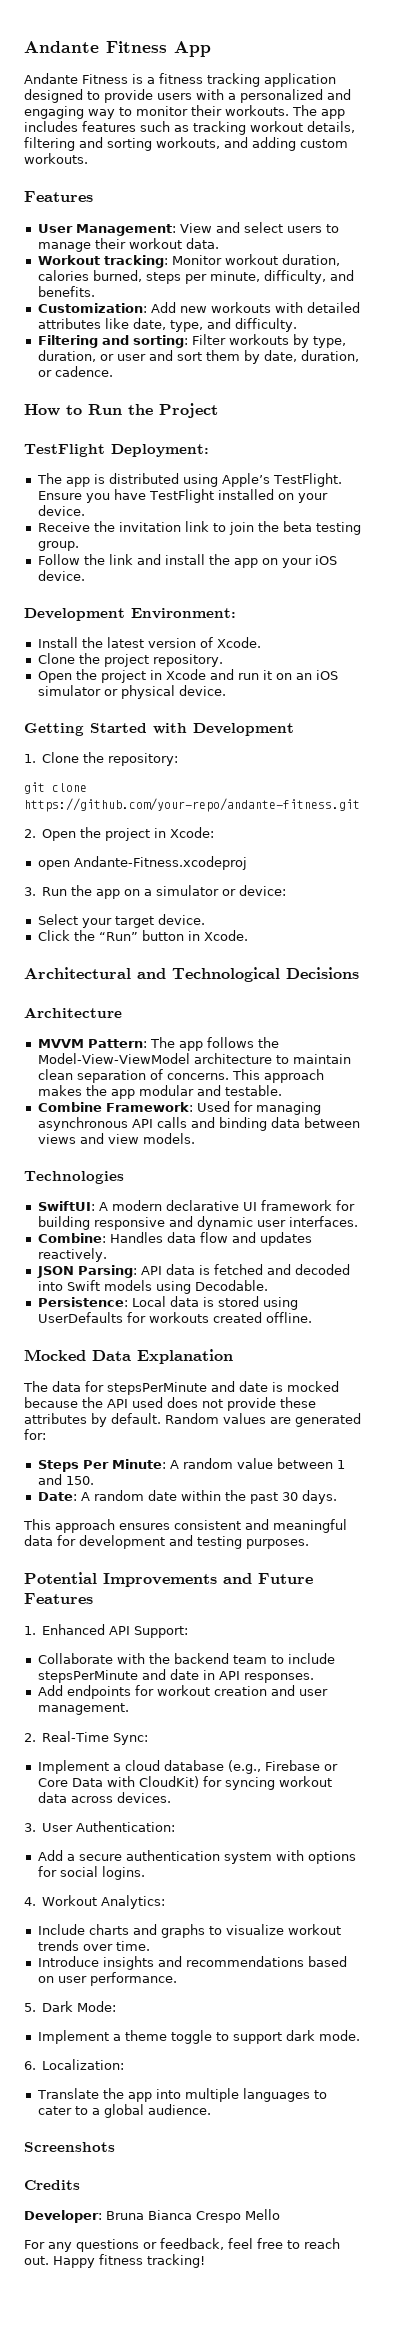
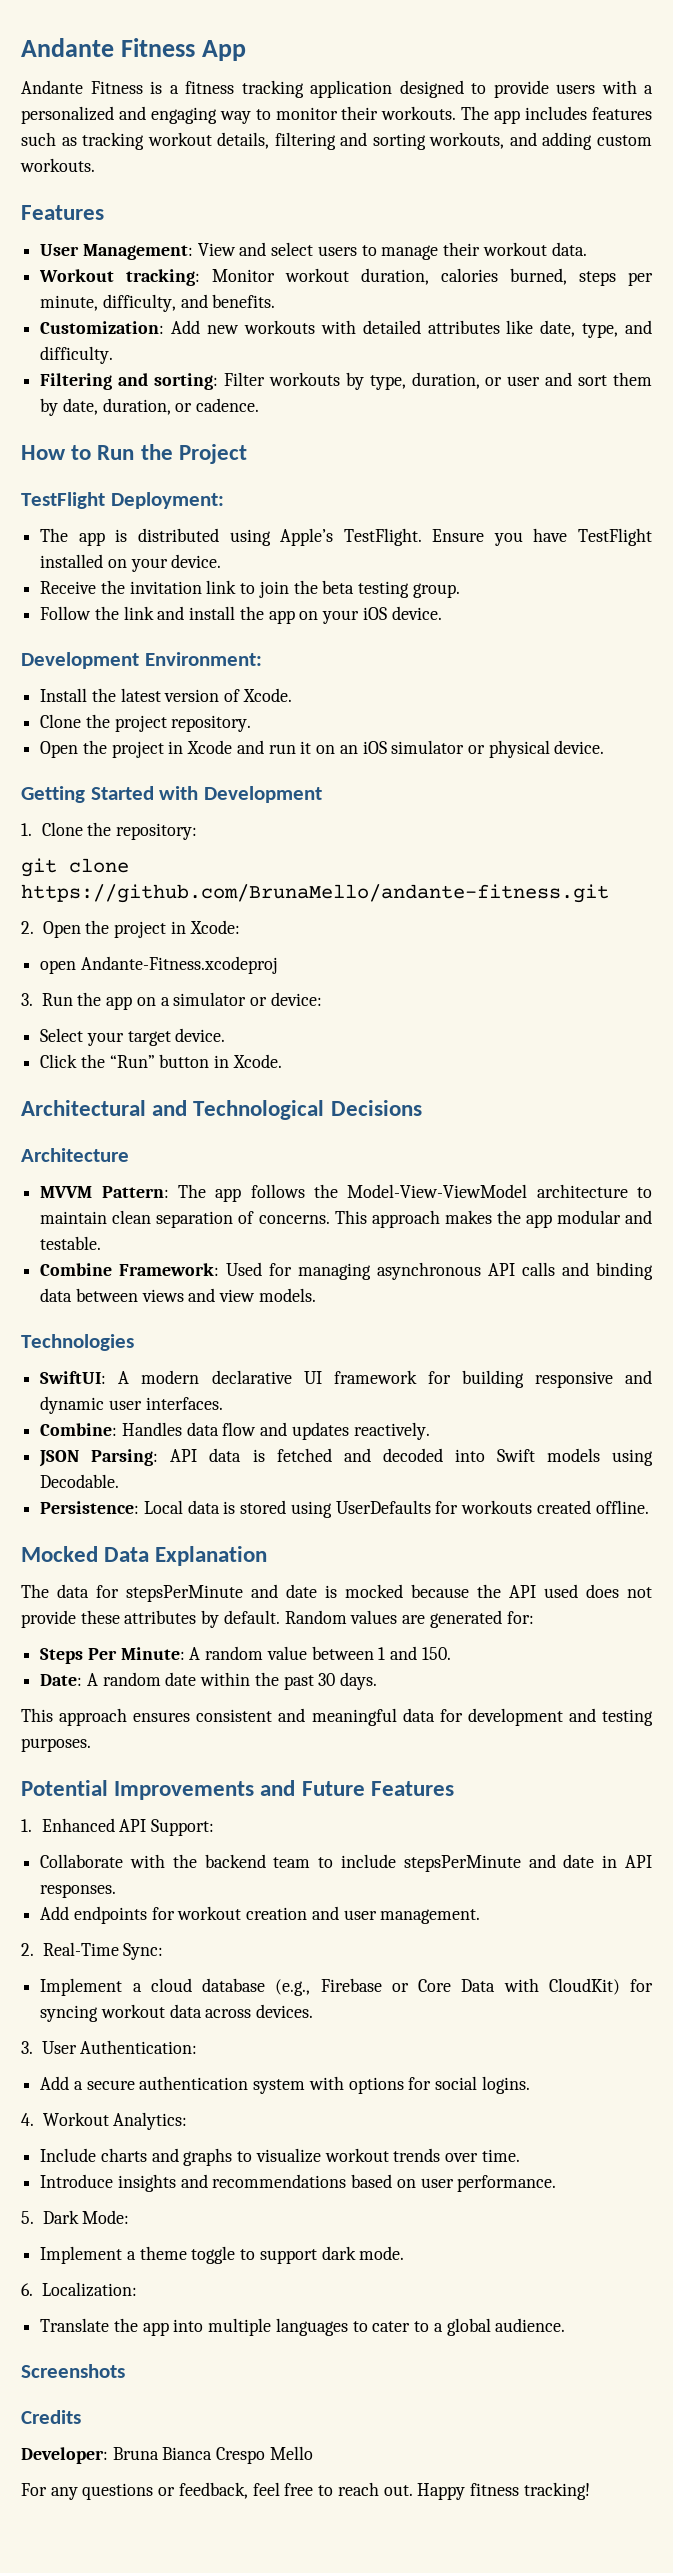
[24,798,360,812] https://github.com/your-repo/andante-fitness.git -> [21,884,609,903] https://github.com/BrunaMello/andante-fitness.git

